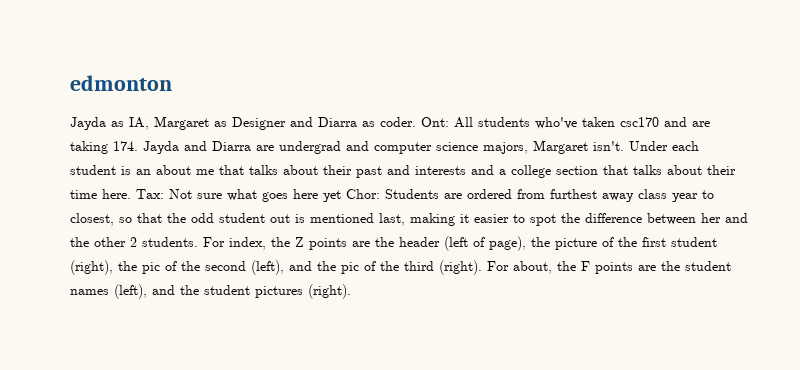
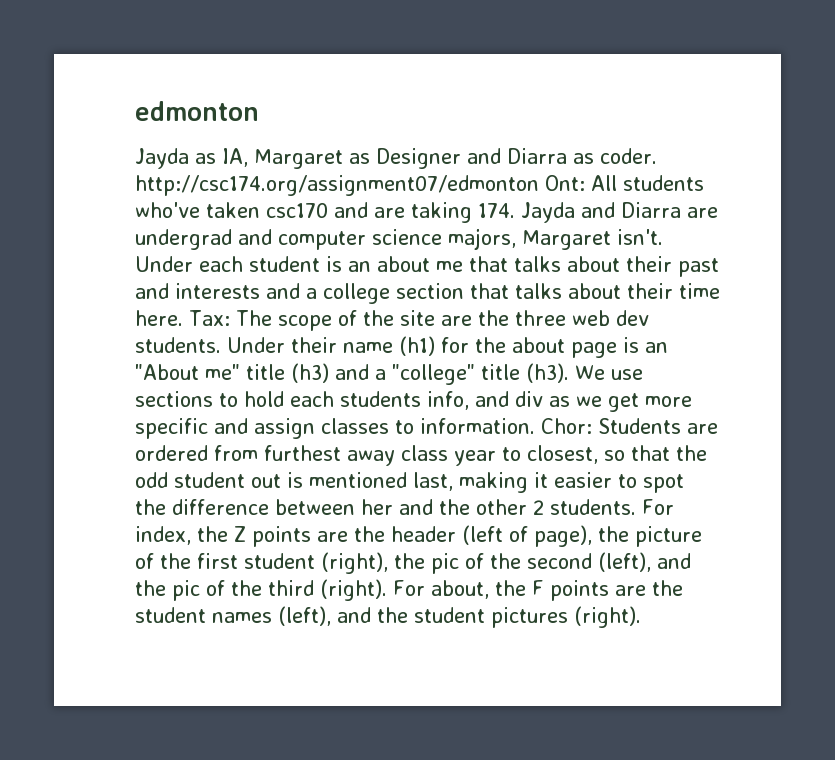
(416, 122) none -> [135,175,539,196] http://csc174.org/assignment07/edmonton
[169,189,341,202] Not sure what goes here yet -> [235,310,649,331] [135,336,668,358] [135,363,643,385] [135,391,692,412] [135,418,535,439] The scope of the site are the three web dev students. Under their name (h1) for the about page is an "About me" title (h3) and a "college" title (h3). We use sections to hold each students info, and div as we get more specific and assign classes to information.

